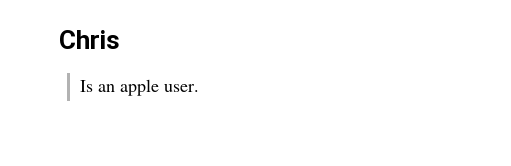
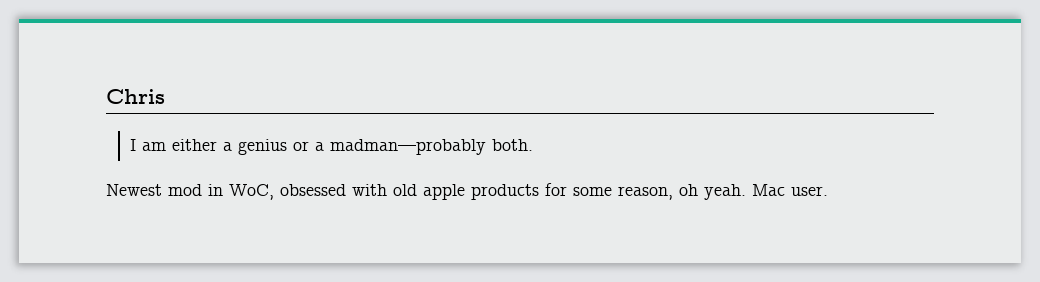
[79,79,159,96] Is an apple -> [130,139,534,155] [106,183,785,200] I am either a genius or a madman—probably both. // Newest mod in WoC, obsessed with old apple products for some reason, oh yeah. Mac

